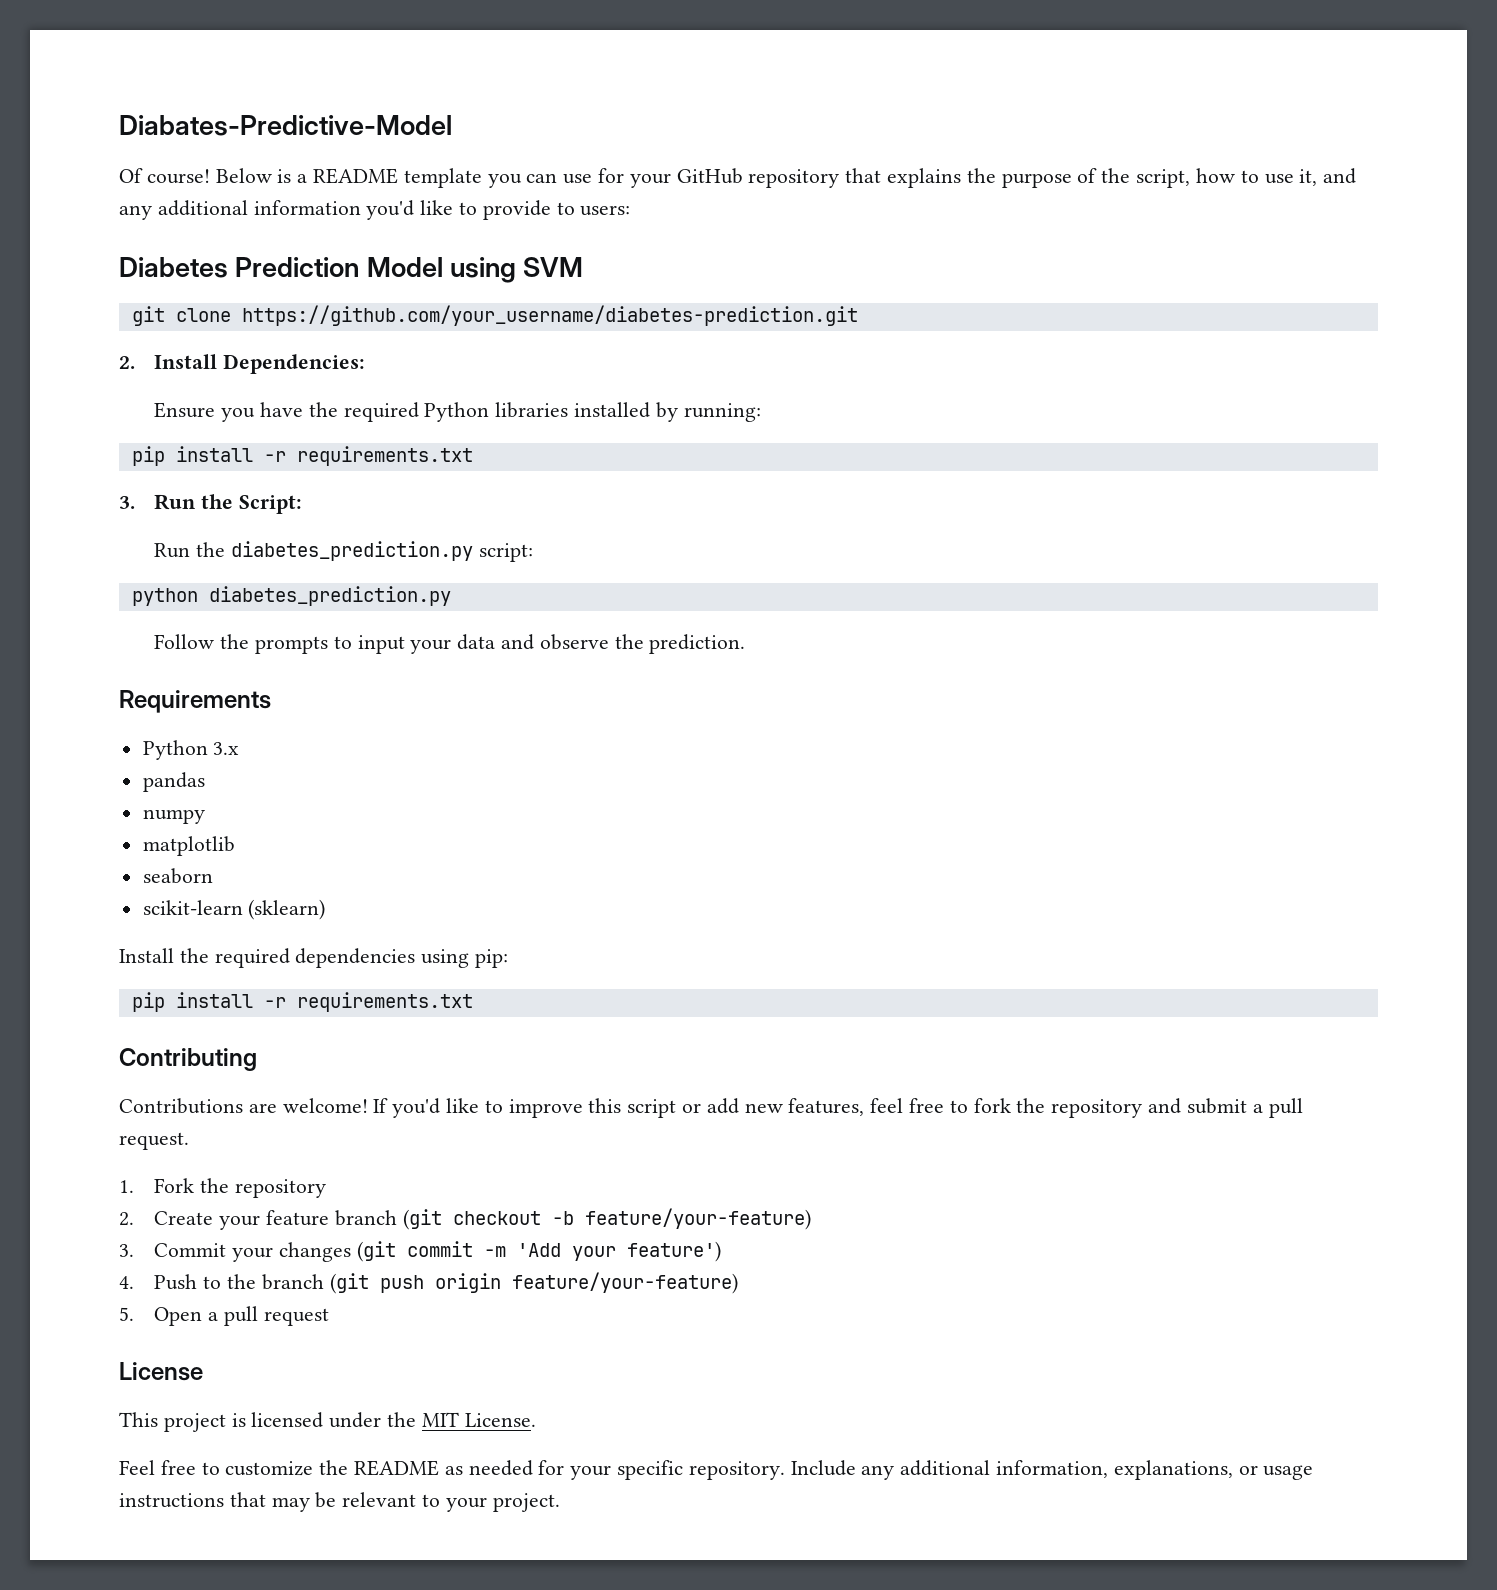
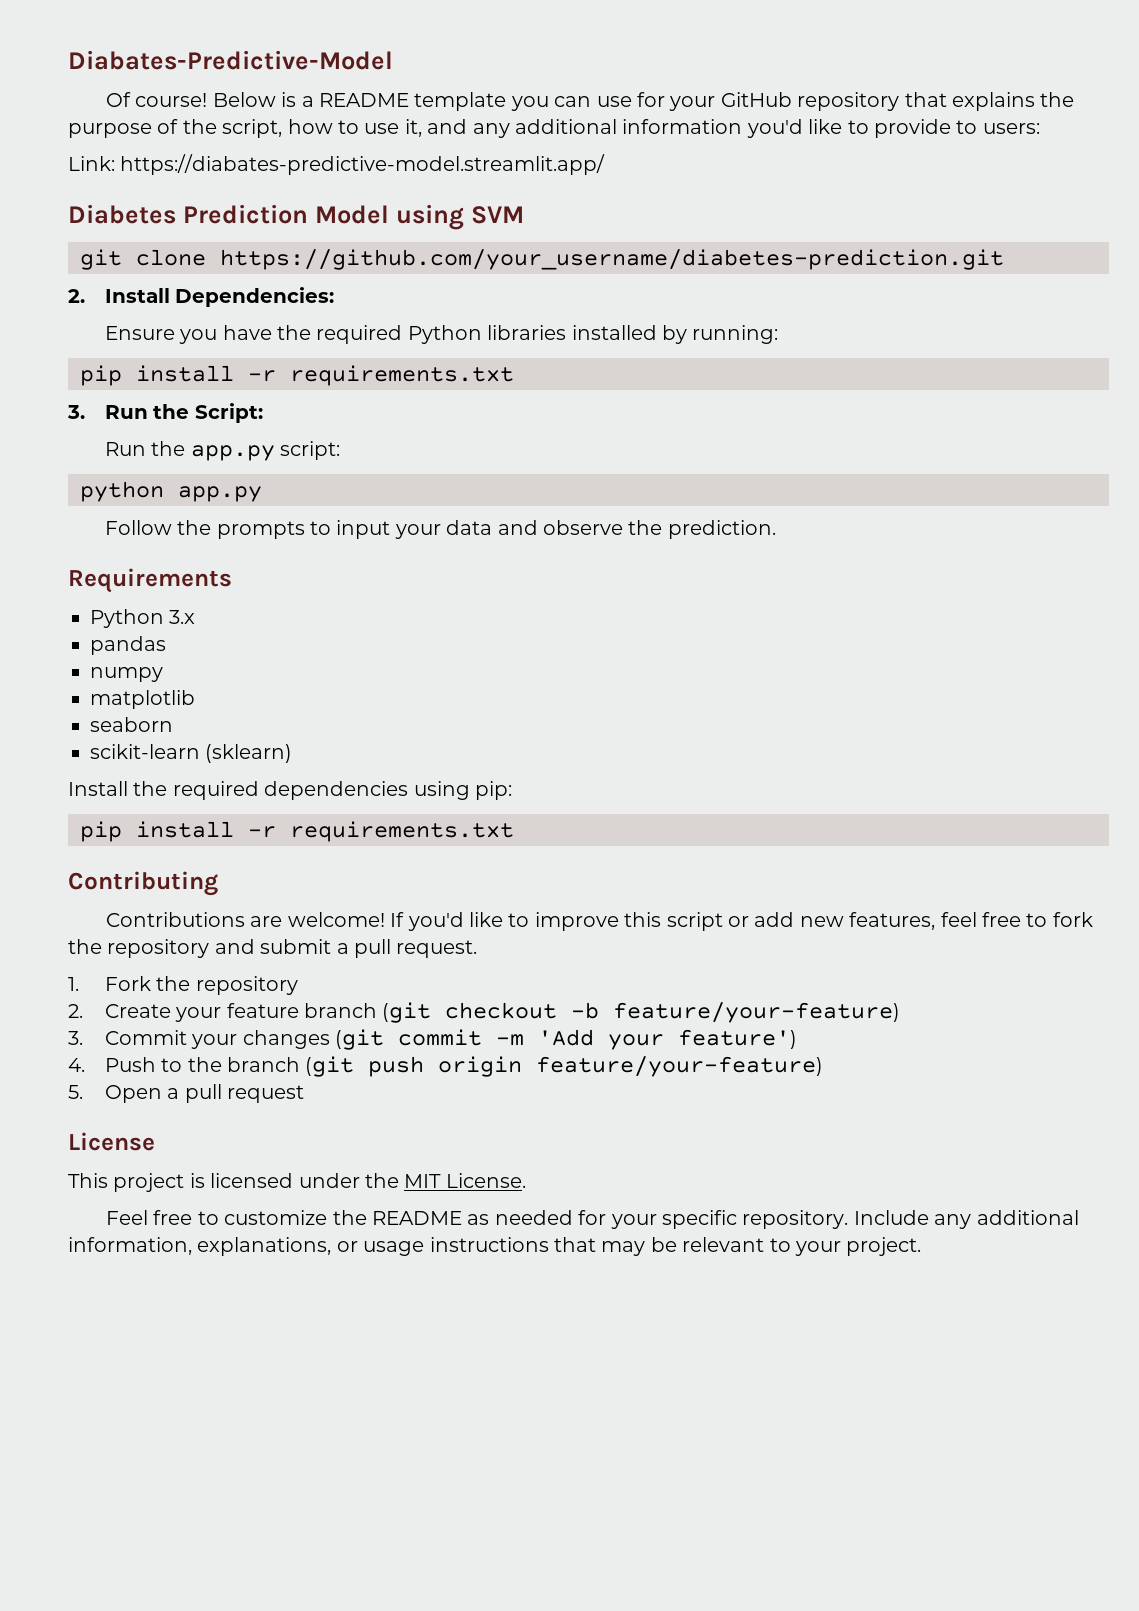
(631, 210) none -> [68,154,606,175] // Link: https://diabates-predictive-model.streamlit.app/
[230,541,473,561] diabetes_prediction.py -> [190,445,275,461] app.py
[208,586,451,606] diabetes_prediction.py -> [178,486,262,502] app.py

